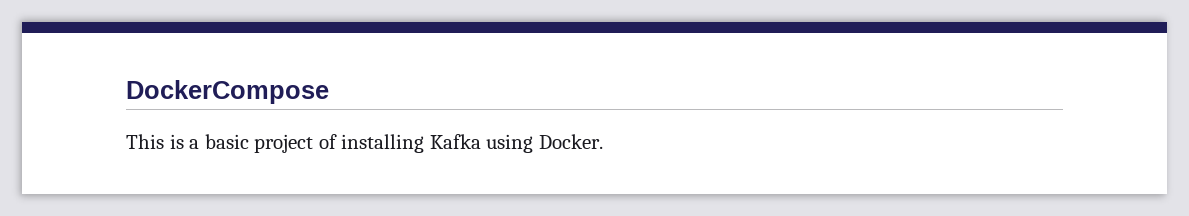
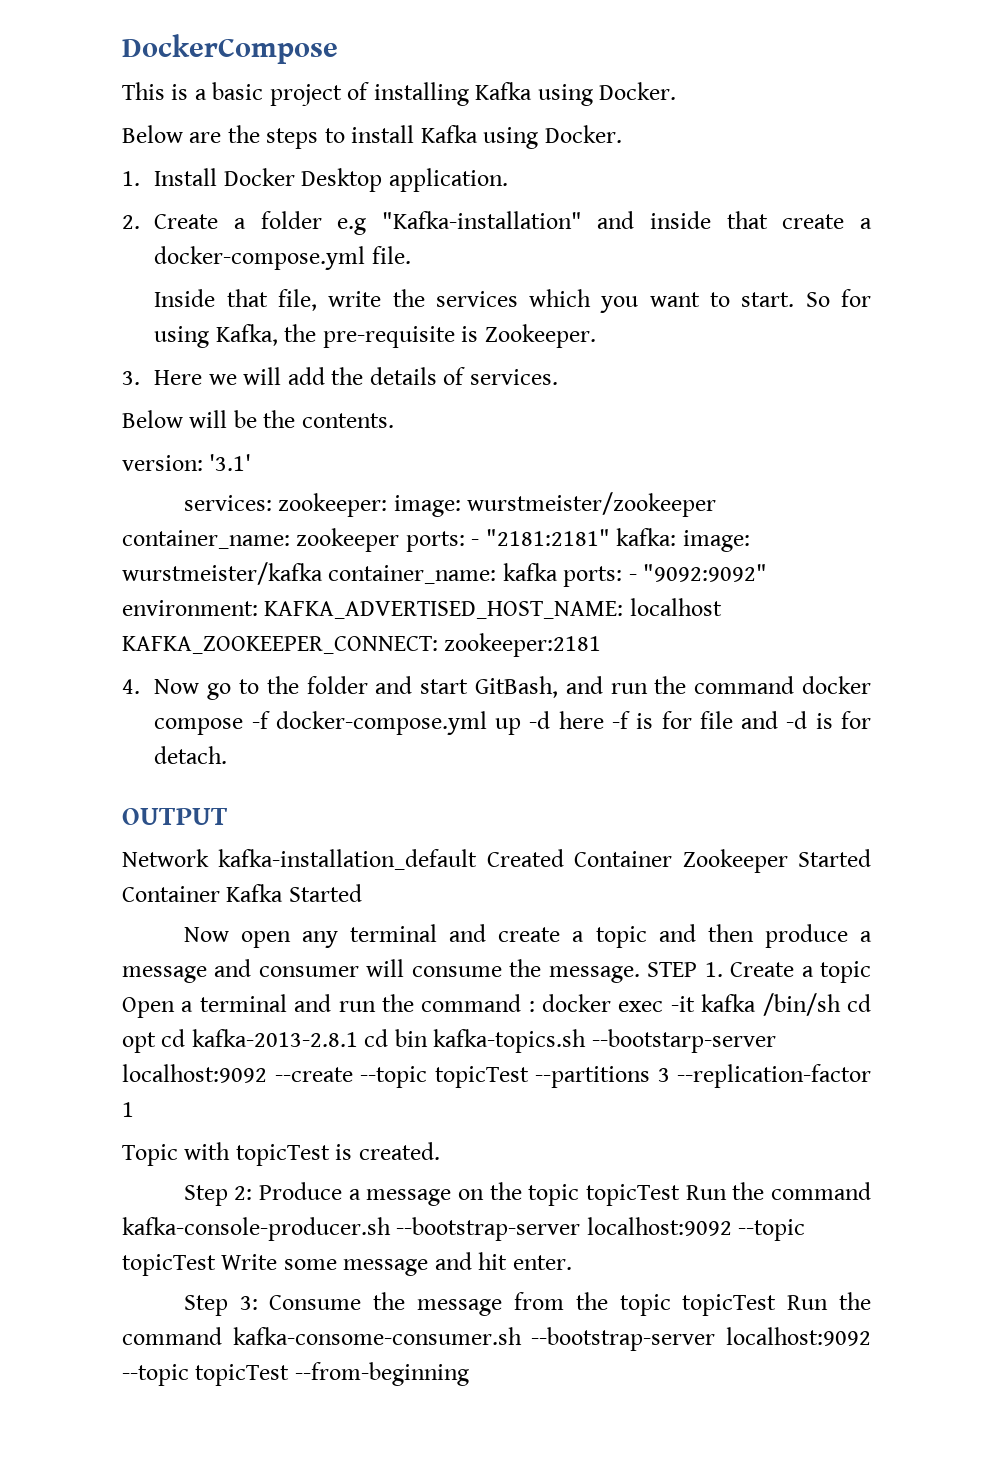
(603, 141) none -> [122,125,622,149] [122,168,508,192] [122,211,873,235] [154,246,411,270] [154,289,871,313] [154,324,596,348] [122,367,558,385] [122,410,394,428] [122,454,252,471] [183,492,717,517] [122,528,750,552] [122,562,768,587] [122,598,722,619] [122,633,602,657] [122,676,871,700] [154,711,872,735] [154,746,228,764] [122,808,228,825] [122,849,871,873] [122,884,362,902] [183,924,872,948] [122,959,872,983] [122,993,871,1018] [122,1029,776,1053] [122,1064,871,1088] [122,1102,134,1117] [122,1142,440,1166] [183,1182,871,1206] [122,1217,806,1241] [122,1252,572,1276] [183,1292,871,1316] [122,1327,871,1351] [122,1362,469,1386] // Below are the steps to install Kafka using Docker. // 1. Install Docker Desktop application. // 2. Create a folder e.g "Kafka-installation" and inside that create a docker-compose.yml file. // Inside that file, write the services which you want to start. So for using Kafka, the pre-requisite is Zookeeper. // 3. Here we will add the details of services. // Below will be the contents. // version: '3.1' // services: zookeeper: image: wurstmeister/zookeeper container_name: zookeeper ports: - "2181:2181" kafka: image: wurstmeister/kafka container_name: kafka ports: - "9092:9092" environment: KAFKA_ADVERTISED_HOST_NAME: localhost KAFKA_ZOOKEEPER_CONNECT: zookeeper:2181 // 4. Now go to the folder and start GitBash, and run the command docker compose -f docker-compose.yml up -d here -f is for file and -d is for detach. // OUTPUT // Network kafka-installation_default Created Container Zookeeper Started Container Kafka Started // Now open any terminal and create a topic and then produce a message and consumer will consume the message. STEP 1. Create a topic Open a terminal and run the command : docker exec -it kafka /bin/sh cd opt cd kafka-2013-2.8.1 cd bin kafka-topics.sh --bootstarp-server localhost:9092 --create --topic topicTest --partitions 3 --replication-factor 1 // Topic with topicTest is created. // Step 2: Produce a message on the topic topicTest Run the command kafka-console-producer.sh --bootstrap-server localhost:9092 --topic topicTest Write some message and hit enter. // Step 3: Consume the message from the topic topicTest Run the command kafka-consome-consumer.sh --bootstrap-server localhost:9092 --topic topicTest --from-beginning

